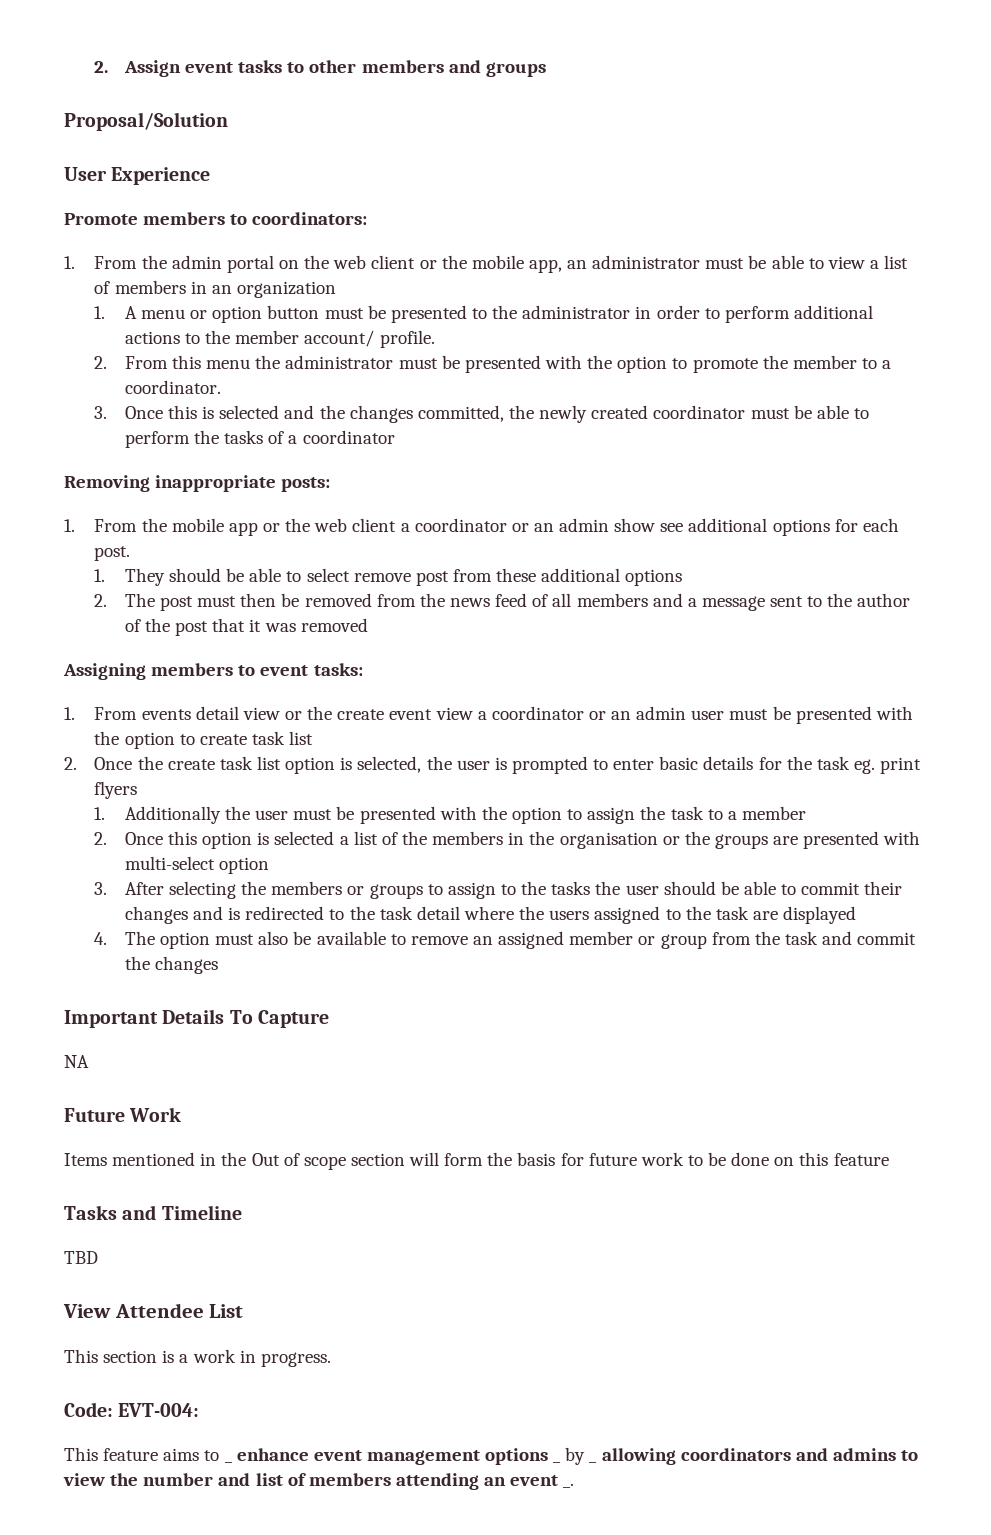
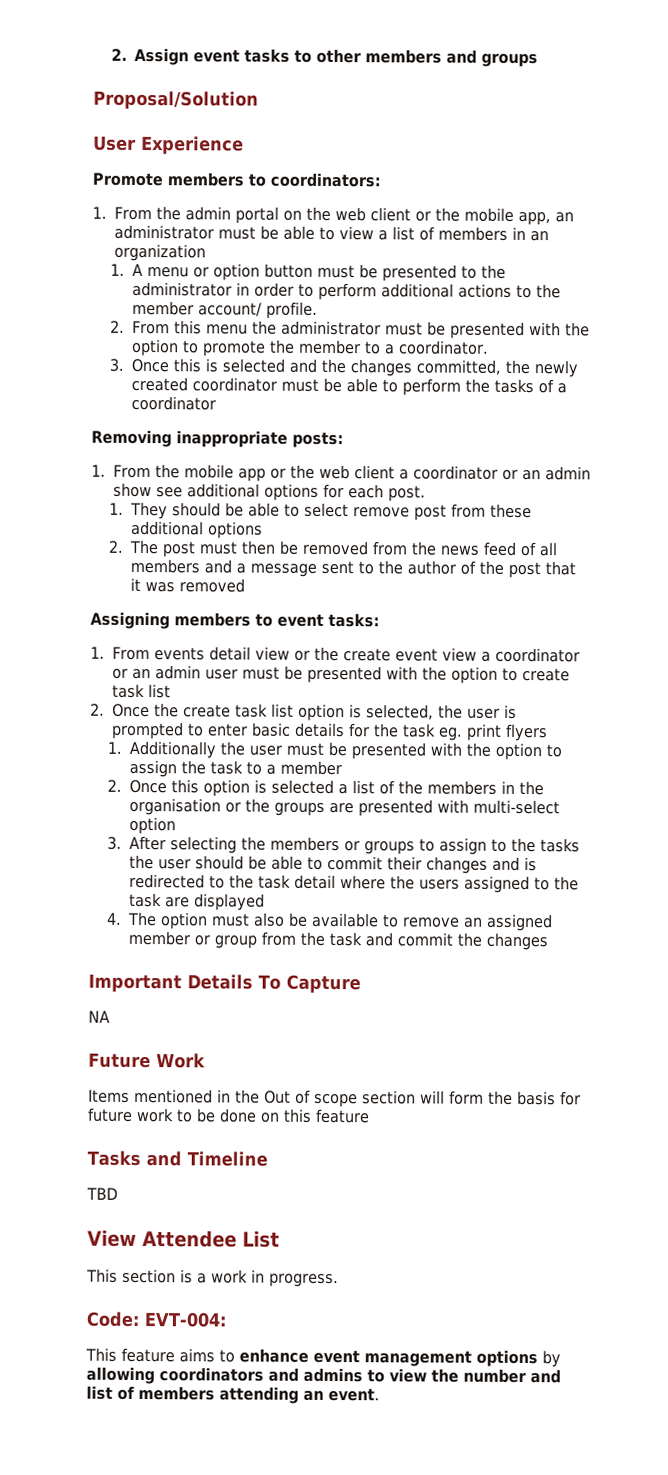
[224,1461,233,1463] _ -> (235, 1356) none
[553,1447,598,1465] _ by _ -> [542,1350,561,1368] by
[510,1475,575,1488] event _. -> [328,1387,380,1402] event.

